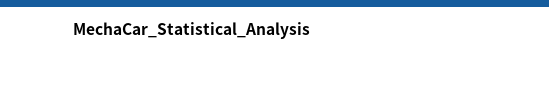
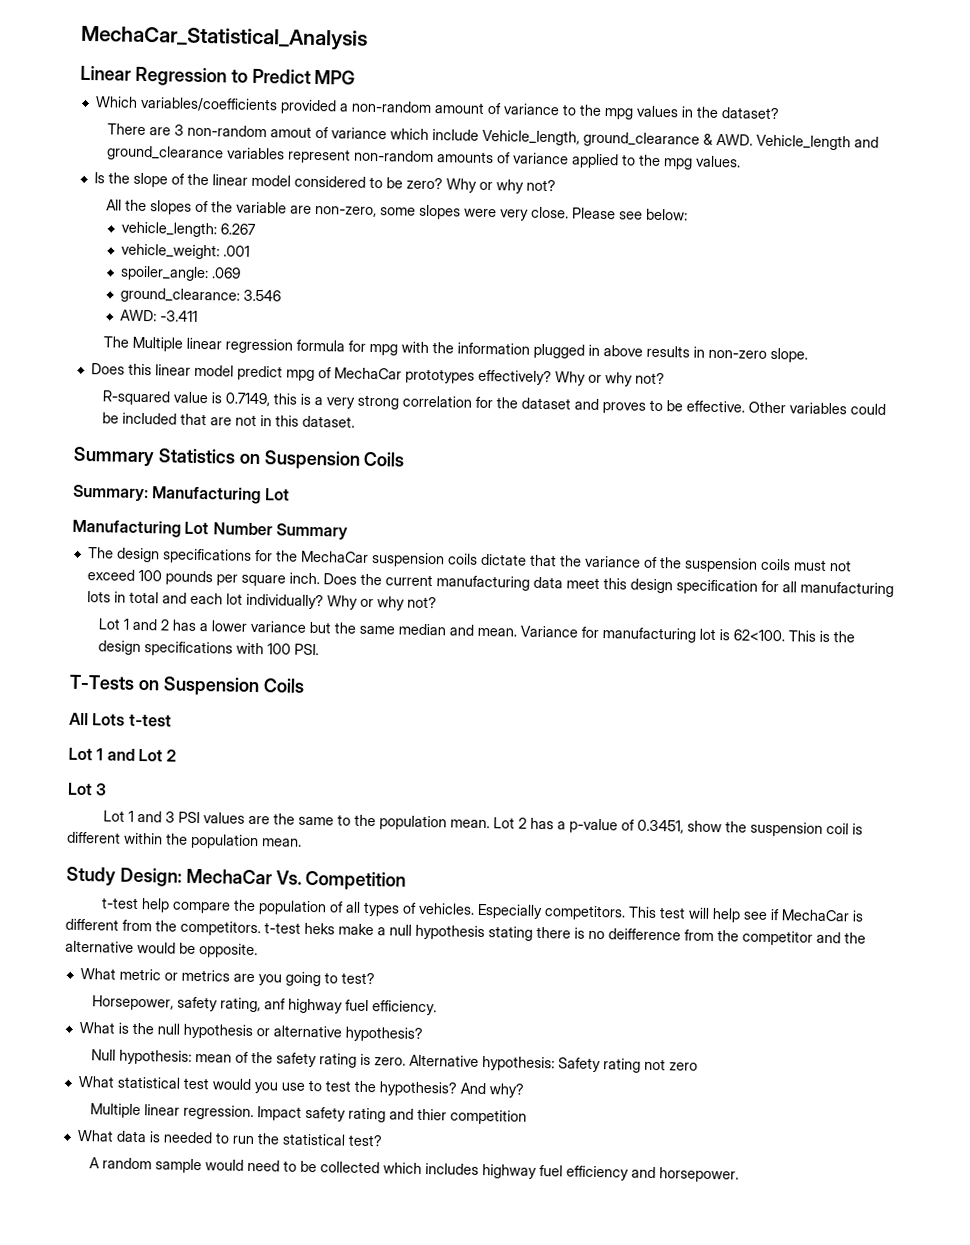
(310, 30) none -> [80,65,356,87] [94,96,780,120] [107,123,880,151] [107,145,742,170] [93,172,556,194] [106,199,689,221] [121,221,257,238] [121,243,251,260] [120,265,242,282] [120,287,282,304] [120,309,199,322] [103,336,809,363] [90,363,665,387] [102,390,887,415] [102,412,356,428] [73,446,405,470] [73,484,290,505] [72,519,348,540] [87,547,852,573] [86,569,894,598] [86,591,437,611] [98,618,856,643] [98,640,320,657] [69,674,304,697] [69,712,172,727] [68,747,177,762] [67,782,108,796] [102,810,863,837] [67,831,302,850] [66,866,407,891] [100,897,864,923] [65,918,866,946] [65,940,258,959] [79,967,375,987] [92,995,438,1016] [78,1021,423,1042] [91,1049,699,1073] [77,1075,524,1098] [90,1103,528,1125] [76,1129,383,1147] [89,1157,740,1183] // Linear Regression to Predict MPG // Which variables/coefficients provided a non-random amount of variance to the mpg values in the dataset? // There are 3 non-random amout of variance which include Vehicle_length, ground_clearance & AWD. Vehicle_length and ground_clearance variables represent non-random amounts of variance applied to the mpg values. // Is the slope of the linear model considered to be zero? Why or why not? // All the slopes of the variable are non-zero, some slopes were very close. Please see below: // vehicle_length: 6.267 // vehicle_weight: .001 // spoiler_angle: .069 // ground_clearance: 3.546 // AWD: -3.411 // The Multiple linear regression formula for mpg with the information plugged in above results in non-zero slope. // Does this linear model predict mpg of MechaCar prototypes effectively? Why or why not? // R-squared value is 0.7149, this is a very strong correlation for the dataset and proves to be effective. Other variables could be included that are not in this dataset. // Summary Statistics on Suspension Coils // Summary: Manufacturing Lot // Manufacturing Lot Number Summary // The design specifications for the MechaCar suspension coils dictate that the variance of the suspension coils must not exceed 100 pounds per square inch. Does the current manufacturing data meet this design specification for all manufacturing lots in total and each lot individually? Why or why not? // Lot 1 and 2 has a lower variance but the same median and mean. Variance for manufacturing lot is 62<100. This is the design specifications with 100 PSI. // T-Tests on Suspension Coils // All Lots t-test // Lot 1 and Lot 2 // Lot 3 // Lot 1 and 3 PSI values are the same to the population mean. Lot 2 has a p-value of 0.3451, show the suspension coil is different within the population mean. // Study Design: MechaCar Vs. Competition // t-test help compare the population of all types of vehicles. Especially competitors. This test will help see if MechaCar is different from the competitors. t-test heks make a null hypothesis stating there is no deifference from the competitor and the alternative would be opposite. // What metric or metrics are you going to test? // Horsepower, safety rating, anf highway fuel efficiency. // What is the null hypothesis or alternative hypothesis? // Null hypothesis: mean of the safety rating is zero. Alternative hypothesis: Safety rating not zero // What statistical test would you use to test the hypothesis? And why? // Multiple linear regression. Impact safety rating and thier competition // What data is needed to run the statistical test? // A random sample would need to be collected which includes highway fuel efficiency and horsepower.

